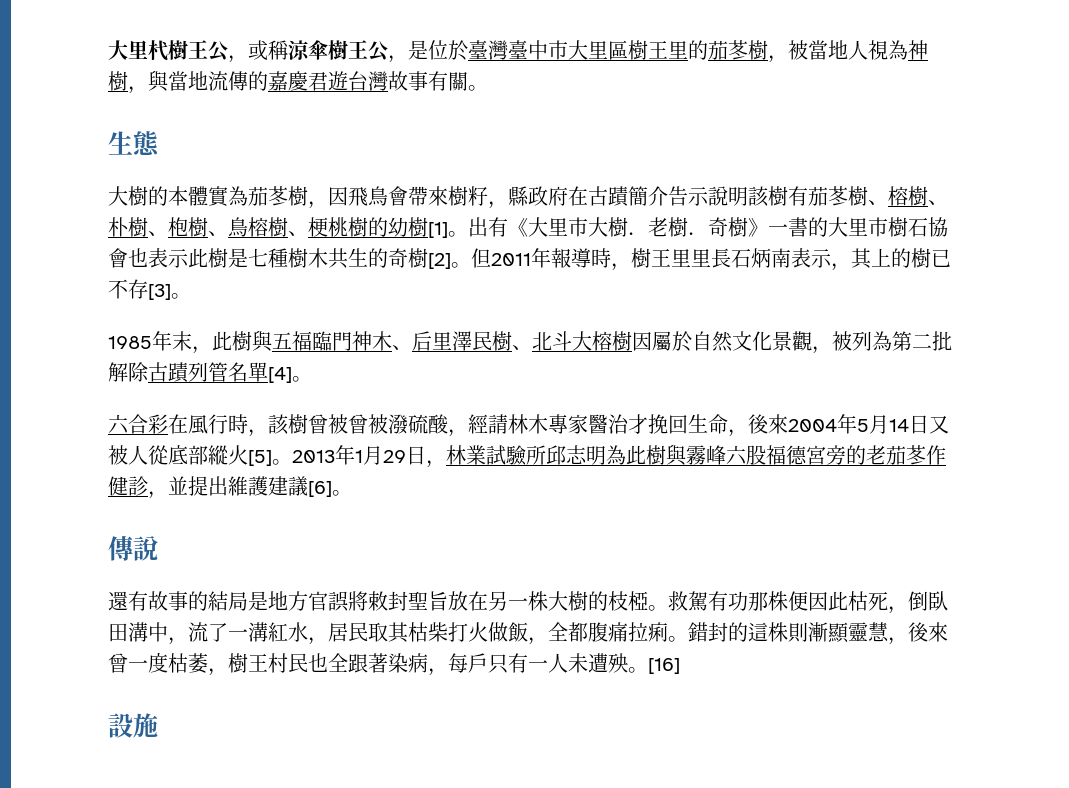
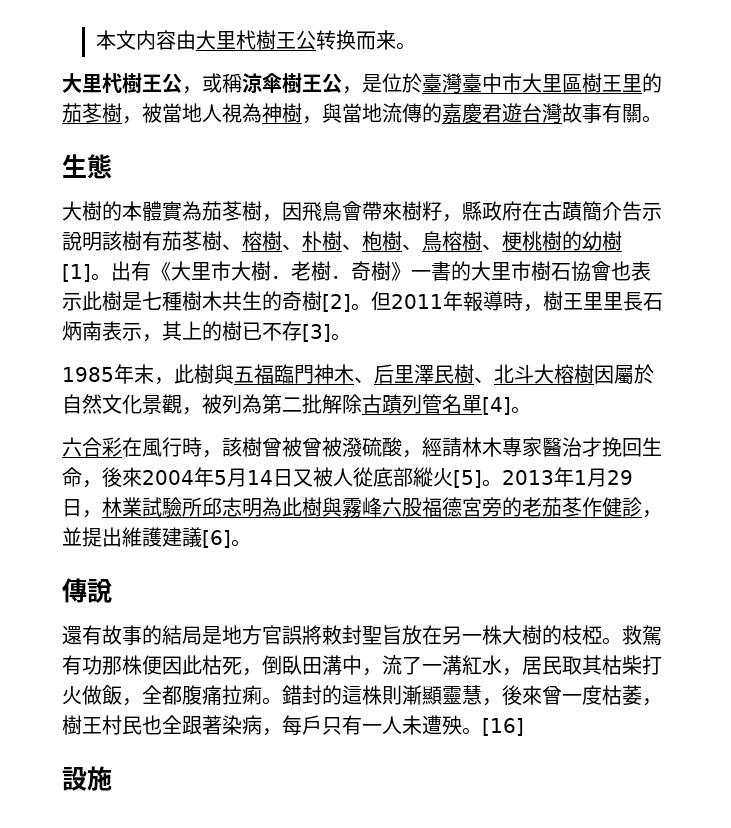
(108, 50) none -> [95,30,416,50] 本文内容由大里杙樹王公转换而来。 //

